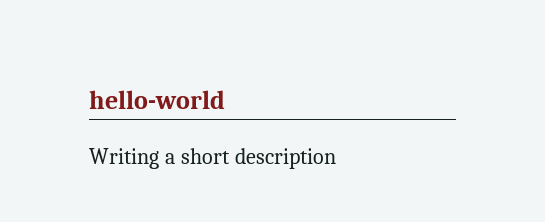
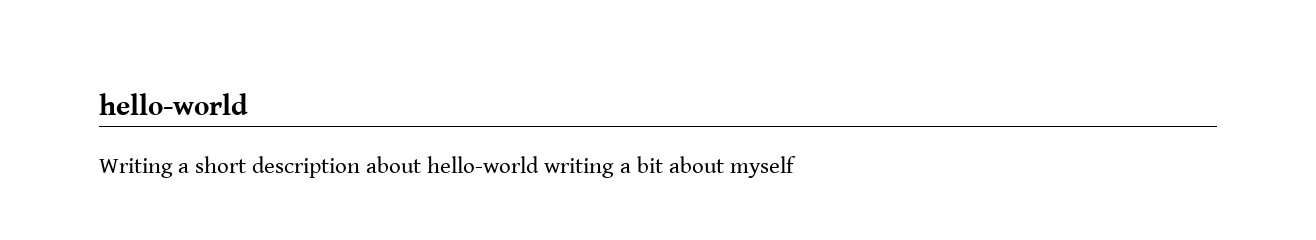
(336, 158) none -> [366,156,796,178] about hello-world writing a bit about myself

